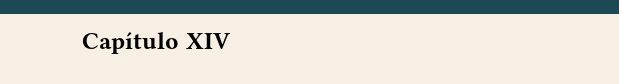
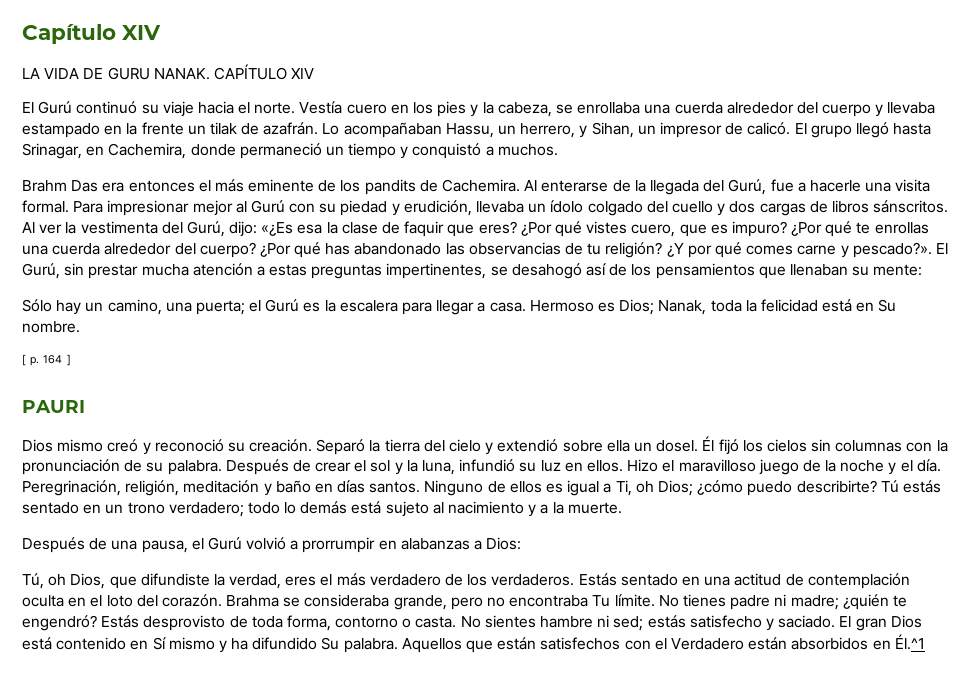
(231, 41) none -> [22,64,315,80] [22,101,936,117] [22,122,932,138] [22,143,558,159] [22,179,931,195] [22,200,949,216] [22,221,929,237] [22,242,948,258] [22,263,923,279] [22,299,897,315] [22,321,80,333] [22,354,71,366] [22,400,85,413] [22,436,948,455] [22,459,941,475] [22,480,941,496] [22,501,622,517] [22,537,522,553] [22,573,910,589] [22,594,907,610] [22,615,922,631] [22,634,925,653] // LA VIDA DE GURU NANAK. CAPÍTULO XIV // El Gurú continuó su viaje hacia el norte. Vestía cuero en los pies y la cabeza, se enrollaba una cuerda alrededor del cuerpo y llevaba estampado en la frente un tilak de azafrán. Lo acompañaban Hassu, un herrero, y Sihan, un impresor de calicó. El grupo llegó hasta Srinagar, en Cachemira, donde permaneció un tiempo y conquistó a muchos. // Brahm Das era entonces el más eminente de los pandits de Cachemira. Al enterarse de la llegada del Gurú, fue a hacerle una visita formal. Para impresionar mejor al Gurú con su piedad y erudición, llevaba un ídolo colgado del cuello y dos cargas de libros sánscritos. Al ver la vestimenta del Gurú, dijo: «¿Es esa la clase de faquir que eres? ¿Por qué vistes cuero, que es impuro? ¿Por qué te enrollas una cuerda alrededor del cuerpo? ¿Por qué has abandonado las observancias de tu religión? ¿Y por qué comes carne y pescado?». El Gurú, sin prestar mucha atención a estas preguntas impertinentes, se desahogó así de los pensamientos que llenaban su mente: // Sólo hay un camino, una puerta; el Gurú es la escalera para llegar a casa. Hermoso es Dios; Nanak, toda la felicidad está en Su nombre. // [ p. 164 ] // PAURI // Dios mismo creó y reconoció su creación. Separó la tierra del cielo y extendió sobre ella un dosel. Él fijó los cielos sin columnas con la pronunciación de su palabra. Después de crear el sol y la luna, infundió su luz en ellos. Hizo el maravilloso juego de la noche y el día. Peregrinación, religión, meditación y baño en días santos. Ninguno de ellos es igual a Ti, oh Dios; ¿cómo puedo describirte? Tú estás sentado en un trono verdadero; todo lo demás está sujeto al nacimiento y a la muerte. // Después de una pausa, el Gurú volvió a prorrumpir en alabanzas a Dios: // Tú, oh Dios, que difundiste la verdad, eres el más verdadero de los verdaderos. Estás sentado en una actitud de contemplación oculta en el loto del corazón. Brahma se consideraba grande, pero no encontraba Tu límite. No tienes padre ni madre; ¿quién te engendró? Estás desprovisto de toda forma, contorno o casta. No sientes hambre ni sed; estás satisfecho y saciado. El gran Dios está contenido en Sí mismo y ha difundido Su palabra. Aquellos que están satisfechos con el Verdadero están absorbidos en Él.^1

